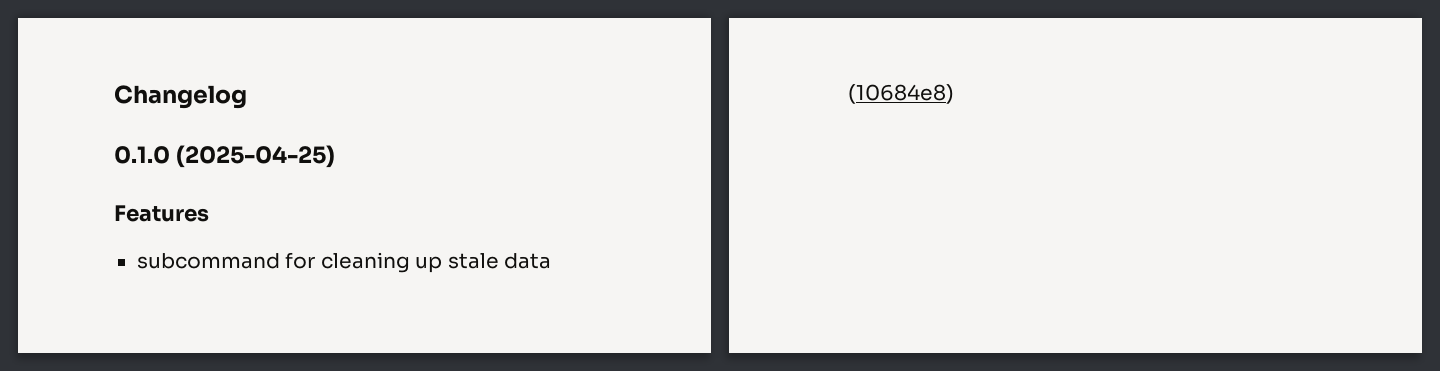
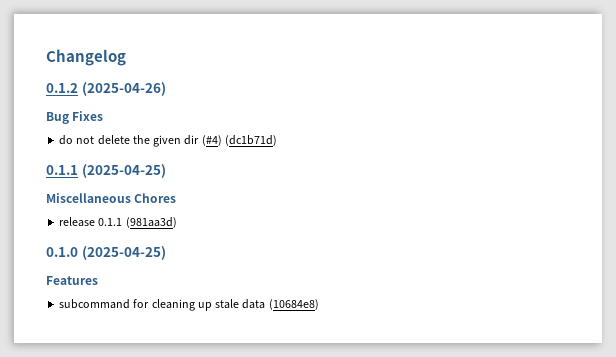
(247, 97) none -> [46,82,166,96] [46,111,104,124] [59,135,277,147] [46,164,166,178] [46,193,177,203] [59,217,177,228] // 0.1.2 (2025-04-26) // Bug Fixes // do not delete the given dir (#4) (dc1b71d) // 0.1.1 (2025-04-25) // Miscellaneous Chores // release 0.1.1 (981aa3d)

